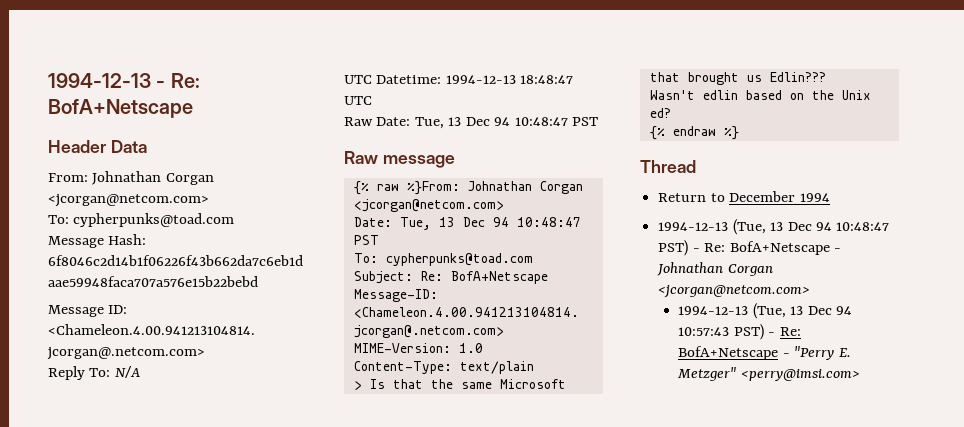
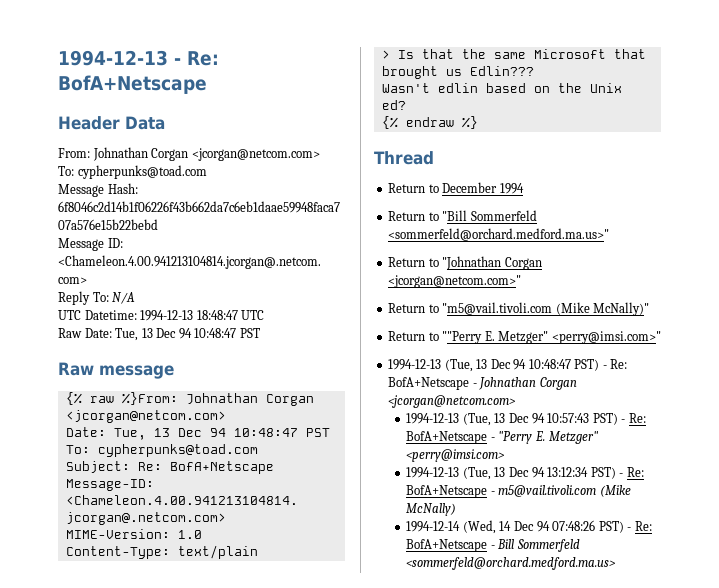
(830, 197) none -> [388,210,537,221] [388,228,610,241] [388,256,542,270] [388,275,522,288] [388,302,650,316] [388,331,661,344] // Return to "Bill Sommerfeld <sommerfeld@orchard.medford.ma.us>" // Return to "Johnathan Corgan <jcorgan@netcom.com>" // Return to "m5@vail.tivoli.com (Mike McNally)" // Return to ""Perry E. Metzger" <perry@imsi.com>"
(860, 375) none -> [406,467,644,480] [406,485,631,498] [406,503,457,516] [406,520,652,534] [406,539,580,552] [406,557,617,570] // 1994-12-13 (Tue, 13 Dec 94 13:12:34 PST) - Re: BofA+Netscape - m5@vail.tivoli.com (Mike McNally) // 1994-12-14 (Wed, 14 Dec 94 07:48:26 PST) - Re: BofA+Netscape - Bill Sommerfeld <sommerfeld@orchard.medford.ma.us>

